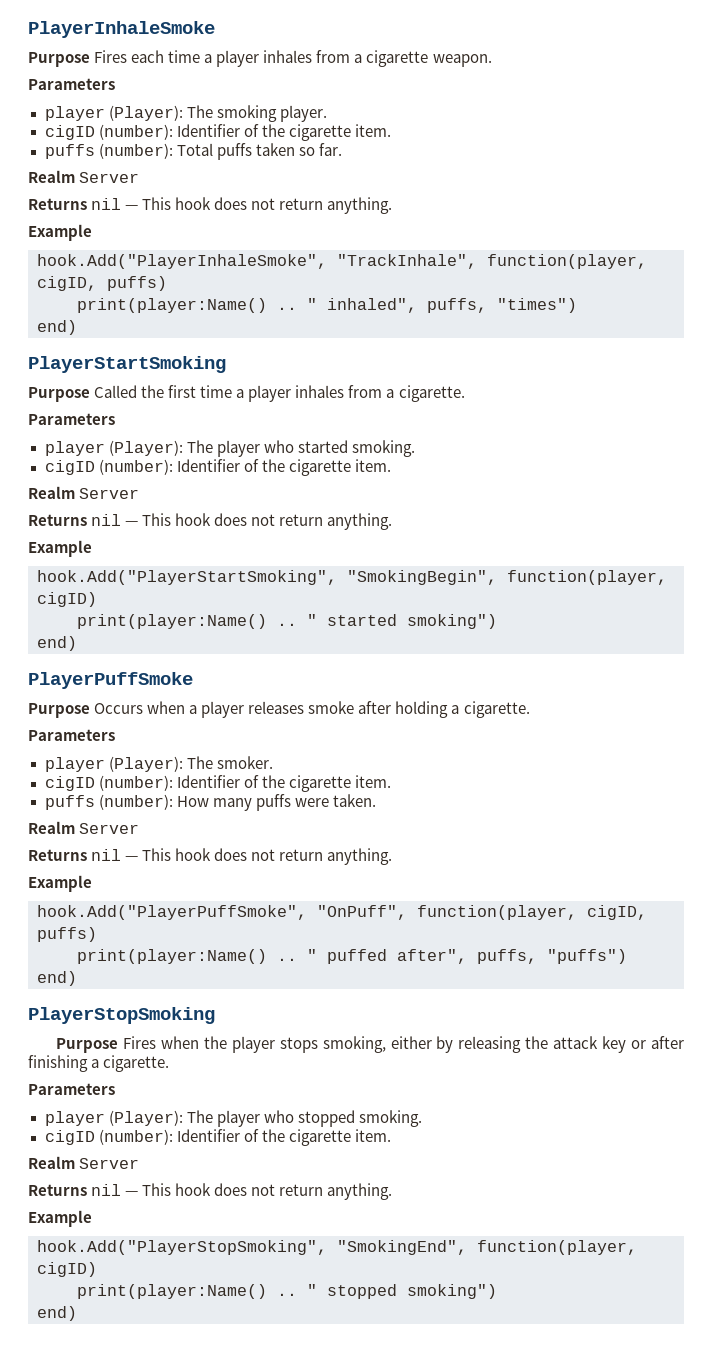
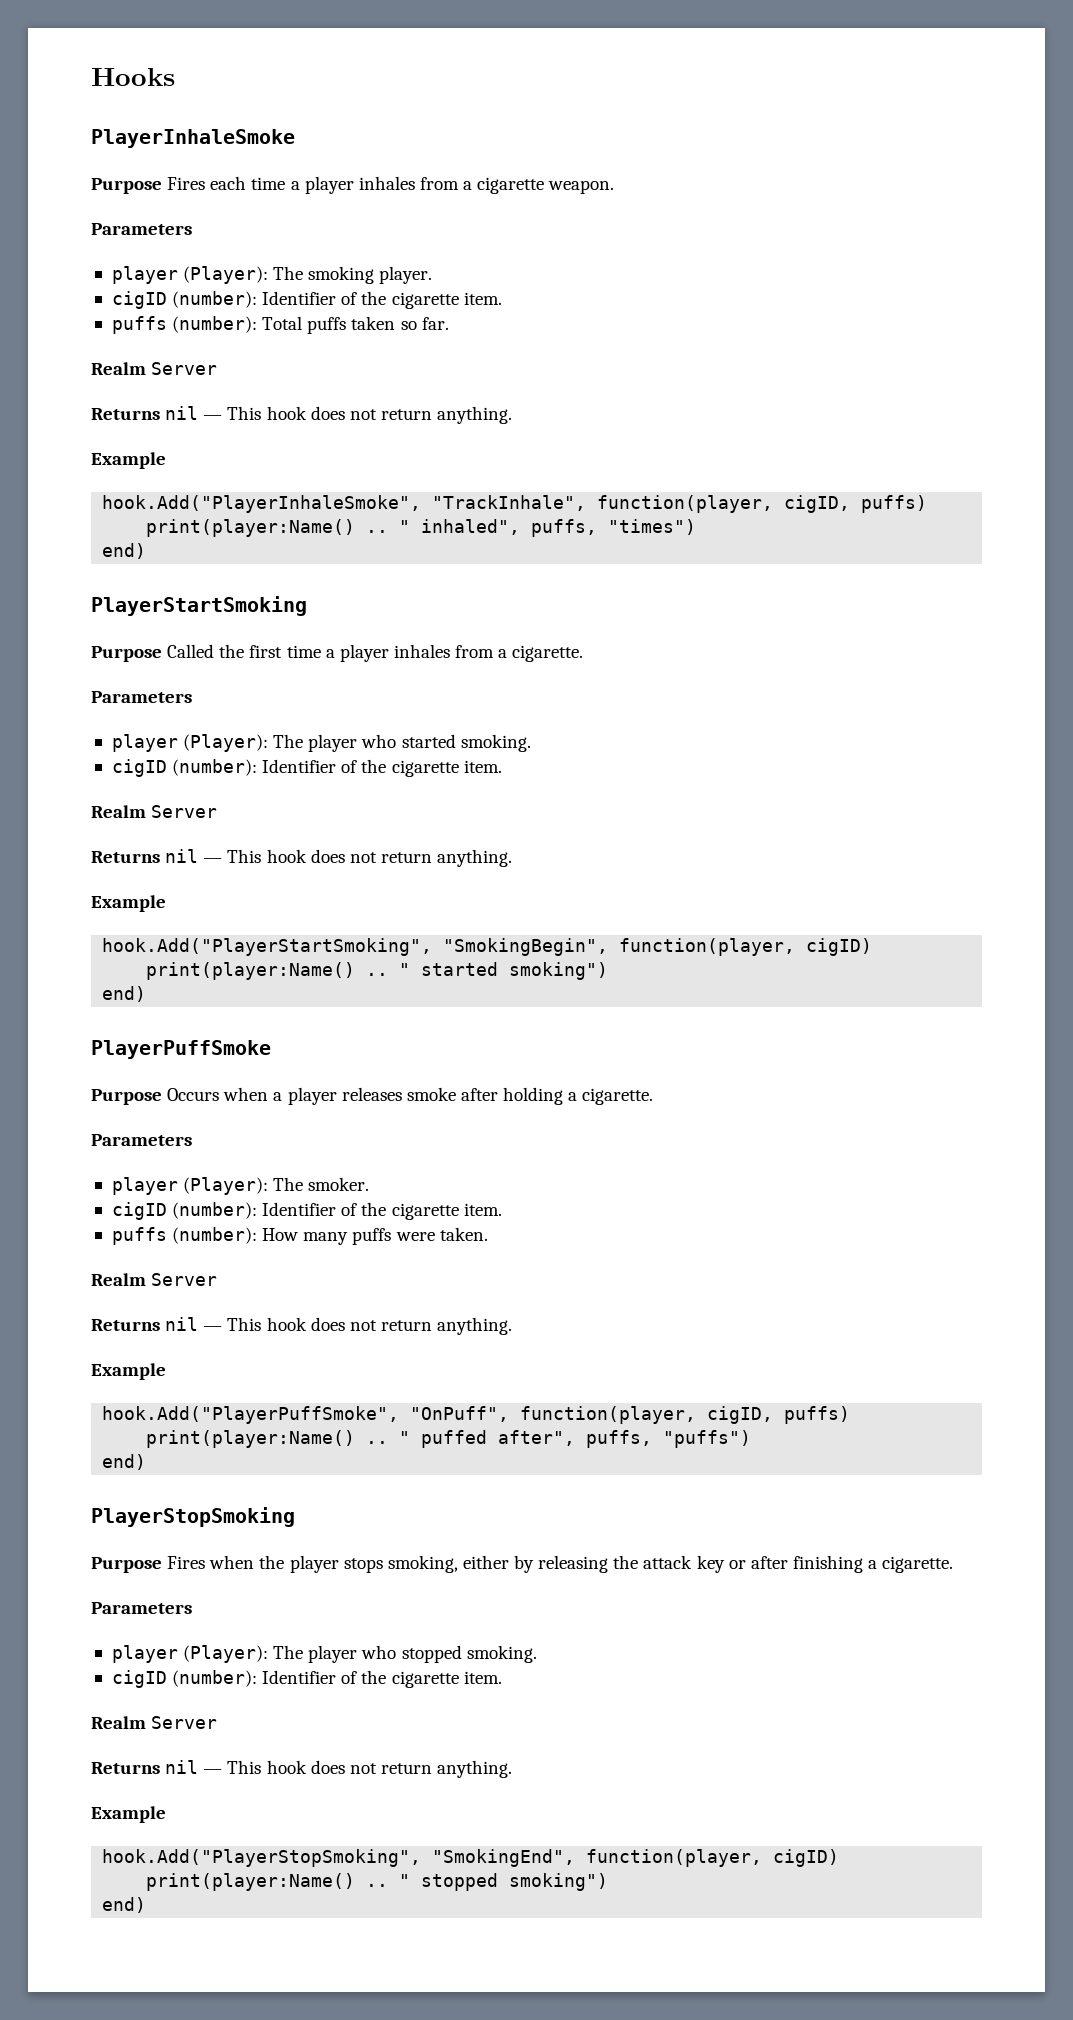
(28, 29) none -> [91,68,175,86] Hooks //

